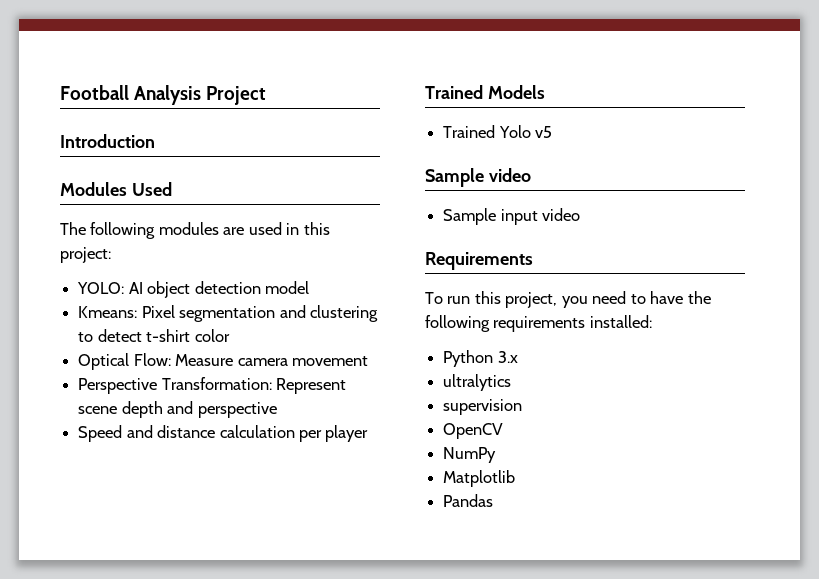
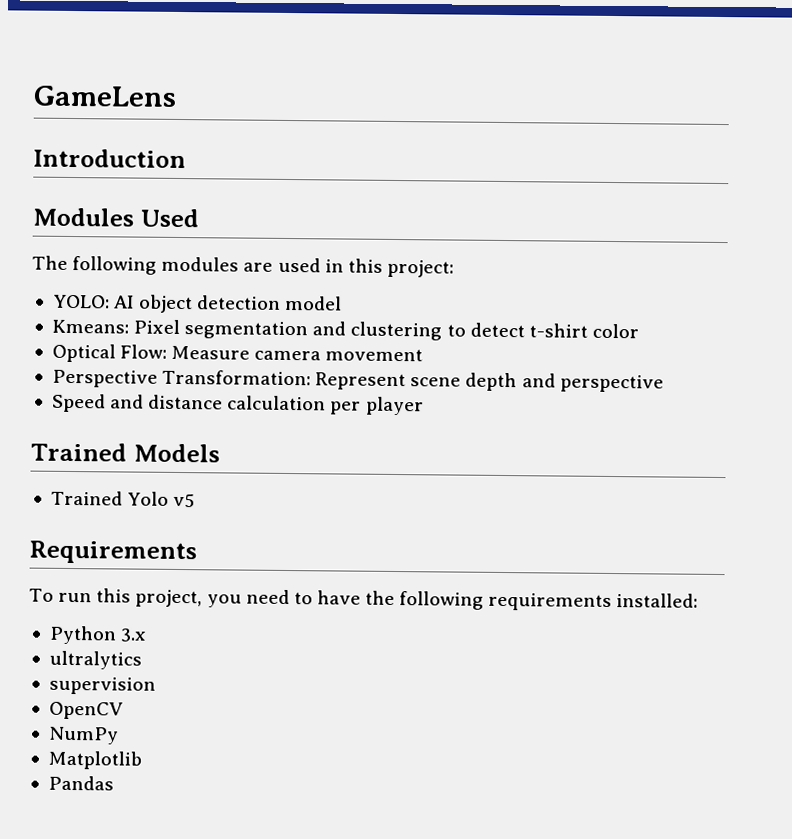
[60,85,267,105] Football Analysis Project -> [33,85,177,107] GameLens
[425,168,531,187] [443,208,581,225] // Sample video // Sample input video -> (196, 500) none

